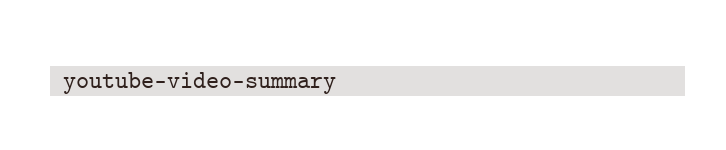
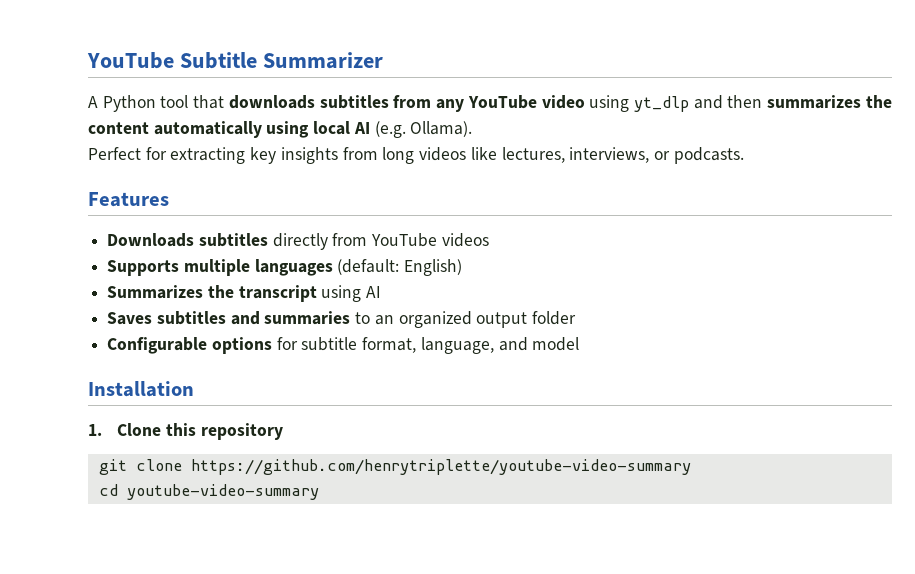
(62, 83) none -> [87,52,383,69] [88,95,892,112] [88,121,473,138] [88,147,744,164] [88,192,169,207] [107,233,489,250] [107,259,463,276] [107,285,382,302] [107,311,577,328] [107,337,580,354] [88,381,194,397] [88,423,283,440] [98,459,691,475] [98,484,118,496] YouTube Subtitle Summarizer // A Python tool that downloads subtitles from any YouTube video using yt_dlp and then summarizes the content automatically using local AI (e.g. Ollama). // Perfect for extracting key insights from long videos like lectures, interviews, or podcasts. // Features // Downloads subtitles directly from YouTube videos // Supports multiple languages (default: English) // Summarizes the transcript using AI // Saves subtitles and summaries to an organized output folder // Configurable options for subtitle format, language, and model // Installation // 1. Clone this repository // git clone https://github.com/henrytriplette/youtube-video-summary // cd

